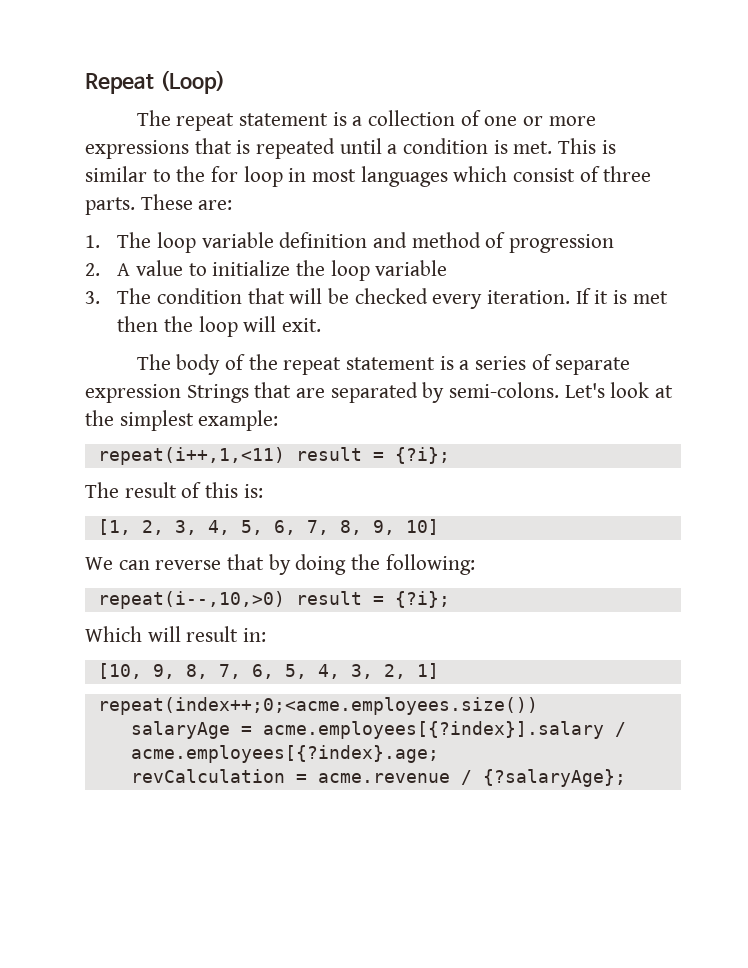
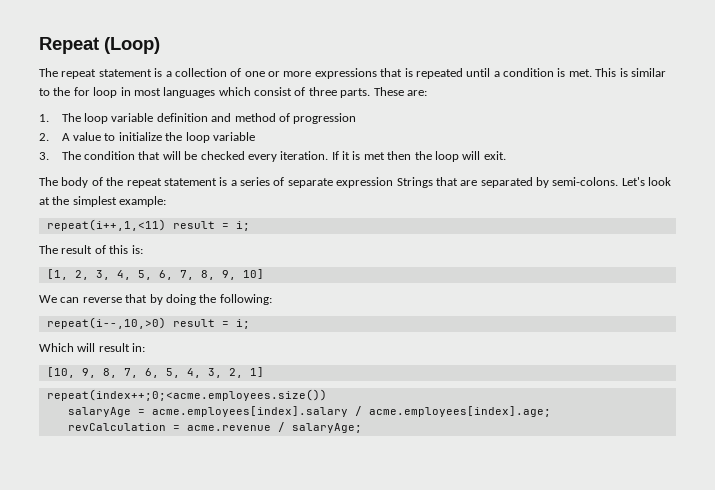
[394,447,450,464] {?i}; -> [235,221,250,231] i;
[394,591,450,608] {?i}; -> [235,319,250,329] i;
[262,721,626,739] [130,745,439,763] acme.employees[{?index}].salary / acme.employees[{?index}.age; -> [151,406,551,417] acme.employees[index].salary / acme.employees[index].age;
[482,769,626,787] {?salaryAge}; -> [291,423,362,433] salaryAge;

